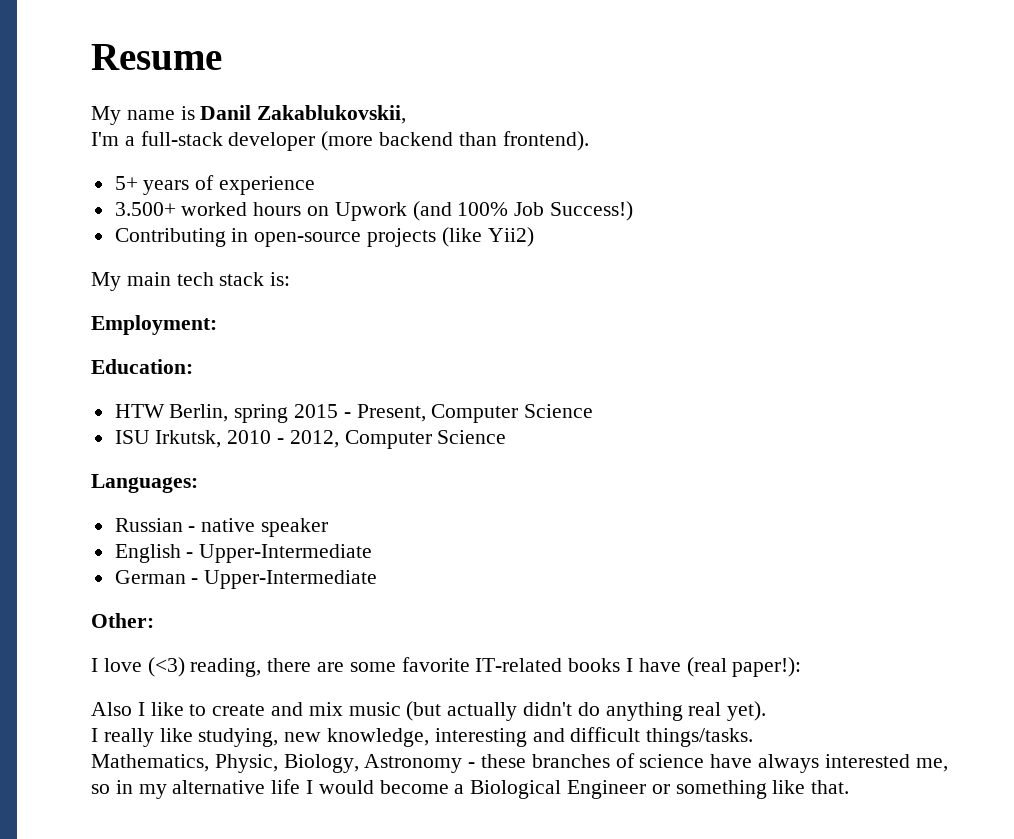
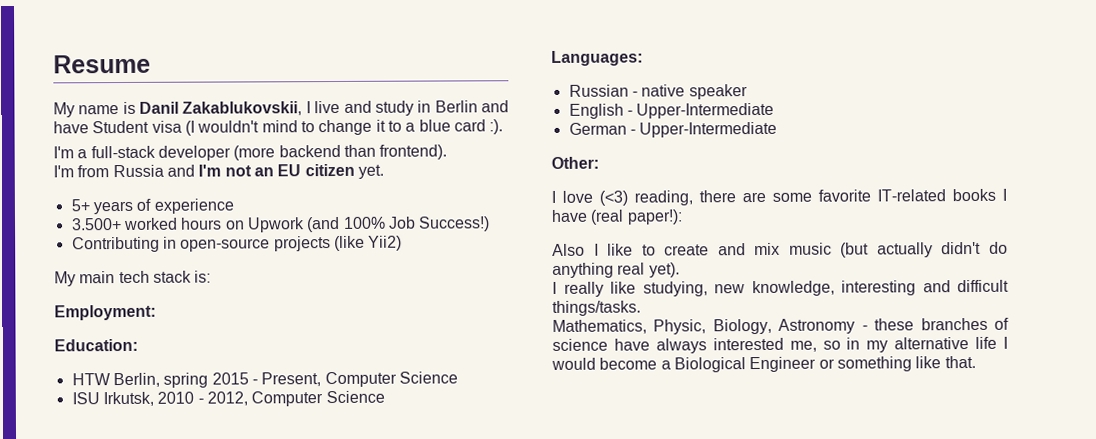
(407, 114) none -> [305,100,510,116] [53,119,504,136] I live and study in Berlin and have Student visa (I wouldn't mind to change it to a blue card :).
(589, 141) none -> [53,163,384,179] // I'm from Russia and I'm not an EU citizen yet.

